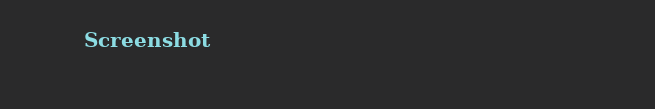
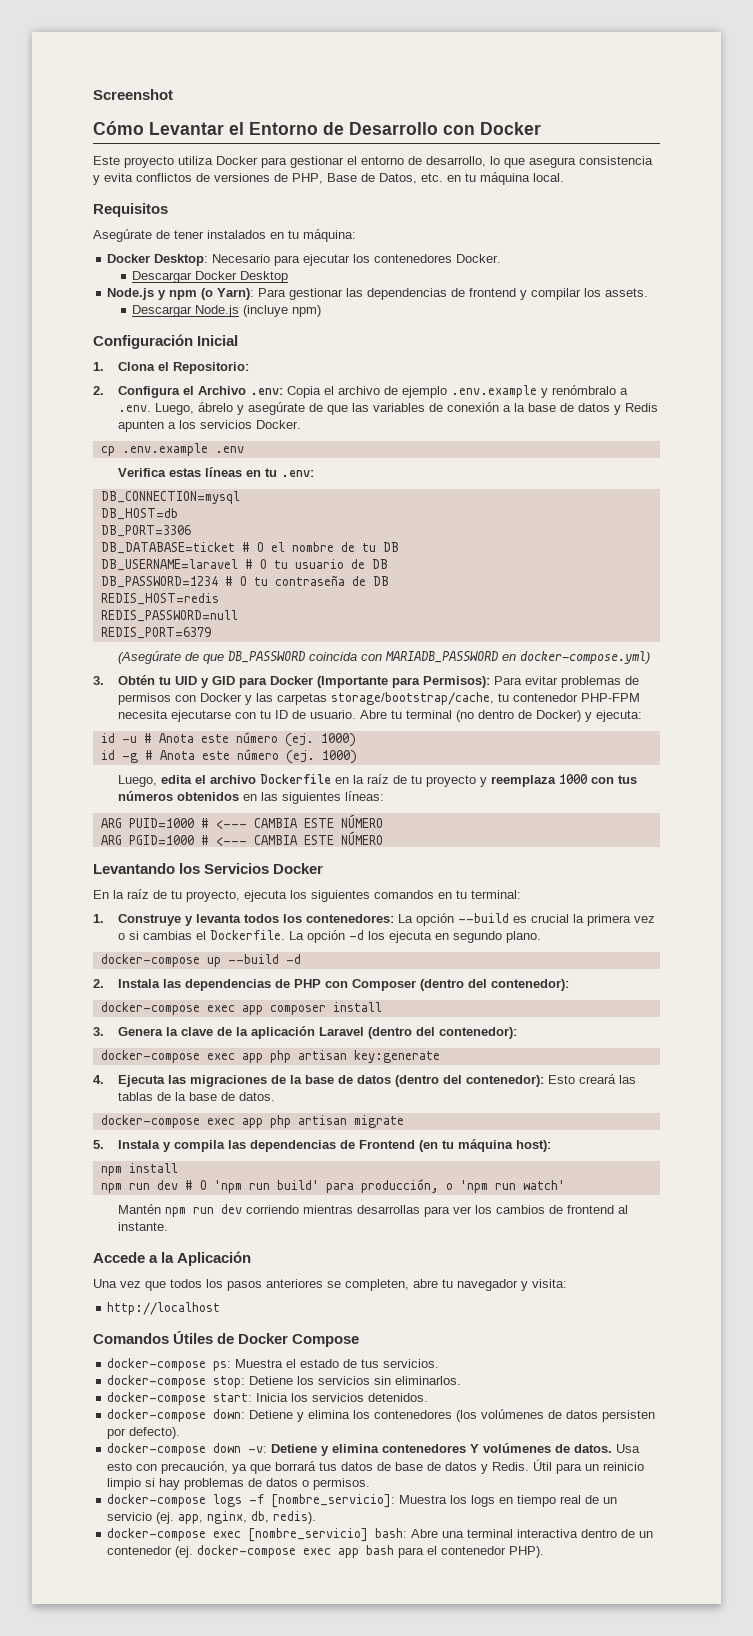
(211, 39) none -> [93,121,541,135] [93,156,653,168] [93,172,564,185] [93,203,168,217] [93,229,356,242] [107,254,502,266] [132,271,289,283] [107,288,649,300] [132,305,322,317] [93,334,239,349] [93,362,250,374] [93,385,629,398] [118,402,659,415] [118,420,302,432] [100,443,244,456] [118,467,315,477] [100,491,240,504] [100,508,178,520] [100,525,191,537] [100,542,399,554] [100,559,388,571] [100,575,389,588] [100,593,219,605] [100,610,238,622] [100,627,211,639] [118,651,651,664] [93,675,640,688] [118,692,641,705] [118,710,643,722] [100,732,356,747] [100,749,357,764] [118,774,638,787] [118,791,385,804] [100,814,383,829] [100,831,383,846] [93,863,324,874] [93,889,521,902] [93,913,656,926] [118,930,542,943] [100,954,301,967] [93,979,570,991] [100,1002,382,1015] [93,1026,518,1039] [100,1050,440,1063] [93,1074,637,1087] [118,1092,276,1101] [100,1115,404,1128] [93,1139,552,1152] [100,1163,178,1176] [100,1179,565,1193] [118,1204,629,1217] [118,1222,169,1231] [93,1251,252,1266] [93,1279,567,1291] [107,1302,221,1315] [93,1331,360,1347] [107,1358,440,1371] [107,1375,462,1388] [107,1392,429,1405] [107,1409,656,1422] [107,1427,181,1439] [107,1443,641,1456] [107,1459,645,1474] [107,1478,371,1490] [107,1494,618,1508] [107,1511,317,1524] [107,1528,654,1542] [107,1545,545,1558] // Cómo Levantar el Entorno de Desarrollo con Docker // Este proyecto utiliza Docker para gestionar el entorno de desarrollo, lo que asegura consistencia y evita conflictos de versiones de PHP, Base de Datos, etc. en tu máquina local. // Requisitos // Asegúrate de tener instalados en tu máquina: // Docker Desktop: Necesario para ejecutar los contenedores Docker. // Descargar Docker Desktop // Node.js y npm (o Yarn): Para gestionar las dependencias de frontend y compilar los assets. // Descargar Node.js (incluye npm) // Configuración Inicial // 1. Clona el Repositorio: // 2. Configura el Archivo .env: Copia el archivo de ejemplo .env.example y renómbralo a .env. Luego, ábrelo y asegúrate de que las variables de conexión a la base de datos y Redis apunten a los servicios Docker. // cp .env.example .env // Verifica estas líneas en tu .env: // DB_CONNECTION=mysql // DB_HOST=db // DB_PORT=3306 // DB_DATABASE=ticket # O el nombre de tu DB // DB_USERNAME=laravel # O tu usuario de DB // DB_PASSWORD=1234 # O tu contraseña de DB // REDIS_HOST=redis // REDIS_PASSWORD=null // REDIS_PORT=6379 // (Asegúrate de que DB_PASSWORD coincida con MARIADB_PASSWORD en docker-compose.yml) // 3. Obtén tu UID y GID para Docker (Importante para Permisos): Para evitar problemas de permisos con Docker y las carpetas storage/bootstrap/cache, tu contenedor PHP-FPM necesita ejecutarse con tu ID de usuario. Abre tu terminal (no dentro de Docker) y ejecuta: // id -u # Anota este número (ej. 1000) // id -g # Anota este número (ej. 1000) // Luego, edita el archivo Dockerfile en la raíz de tu proyecto y reemplaza 1000 con tus números obtenidos en las siguientes líneas: // ARG PUID=1000 # <--- CAMBIA ESTE NÚMERO // ARG PGID=1000 # <--- CAMBIA ESTE NÚMERO // Levantando los Servicios Docker // En la raíz de tu proyecto, ejecuta los siguientes comandos en tu terminal: // 1. Construye y levanta todos los contenedores: La opción --build es crucial la primera vez o si cambias el Dockerfile. La opción -d los ejecuta en segundo plano. // docker-compose up --build -d // 2. Instala las dependencias de PHP con Composer (dentro del contenedor): // docker-compose exec app composer install // 3. Genera la clave de la aplicación Laravel (dentro del contenedor): // docker-compose exec app php artisan key:generate // 4. Ejecuta las migraciones de la base de datos (dentro del contenedor): Esto creará las tablas de la base de datos. // docker-compose exec app php artisan migrate // 5. Instala y compila las dependencias de Frontend (en tu máquina host): // npm install // npm run dev # O 'npm run build' para producción, o 'npm run watch' // Mantén npm run dev corriendo mientras desarrollas para ver los cambios de frontend al instante. // Accede a la Aplicación // Una vez que todos los pasos anteriores se completen, abre tu navegador y visita: // http://localhost // Comandos Útiles de Docker Compose // docker-compose ps: Muestra el estado de tus servicios. // docker-compose stop: Detiene los servicios sin eliminarlos. // docker-compose start: Inicia los servicios detenidos. // docker-compose down: Detiene y elimina los contenedores (los volúmenes de datos persisten por defecto). // docker-compose down -v: Detiene y elimina contenedores Y volúmenes de datos. Usa esto con precaución, ya que borrará tus datos de base de datos y Redis. Útil para un reinicio limpio si hay problemas de datos o permisos. // docker-compose logs -f [nombre_servicio]: Muestra los logs en tiempo real de un servicio (ej. app, nginx, db, redis). // docker-compose exec [nombre_servicio] bash: Abre una terminal interactiva dentro de un contenedor (ej. docker-compose exec app bash para el contenedor PHP).

